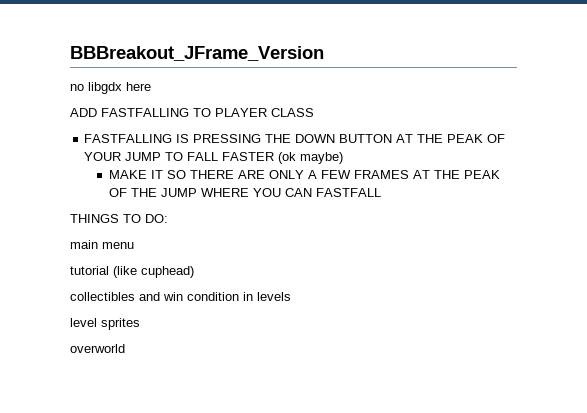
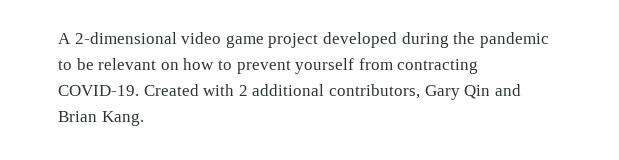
[70,46,324,61] [70,82,151,94] [70,108,314,117] [84,134,506,143] [84,152,344,164] [109,170,501,179] [109,188,382,197] [70,214,168,223] [70,240,134,249] [70,266,194,278] [70,292,291,301] [70,318,140,330] [70,344,125,353] BBBreakout_JFrame_Version // no libgdx here // ADD FASTFALLING TO PLAYER CLASS // FASTFALLING IS PRESSING THE DOWN BUTTON AT THE PEAK OF YOUR JUMP TO FALL FASTER (ok maybe) // MAKE IT SO THERE ARE ONLY A FEW FRAMES AT THE PEAK OF THE JUMP WHERE YOU CAN FASTFALL // THINGS TO DO: // main menu // tutorial (like cuphead) // collectibles and win condition in levels // level sprites // overworld -> [58,32,549,48] [58,58,479,74] [58,84,521,100] [58,111,144,126] A 2-dimensional video game project developed during the pandemic to be relevant on how to prevent yourself from contracting COVID-19. Created with 2 additional contributors, Gary Qin and Brian Kang.

